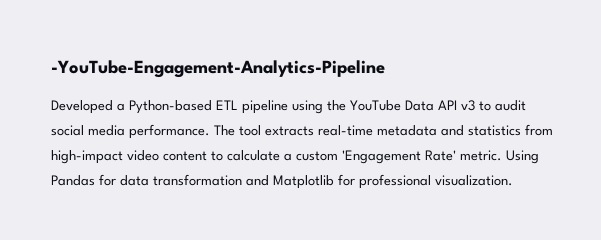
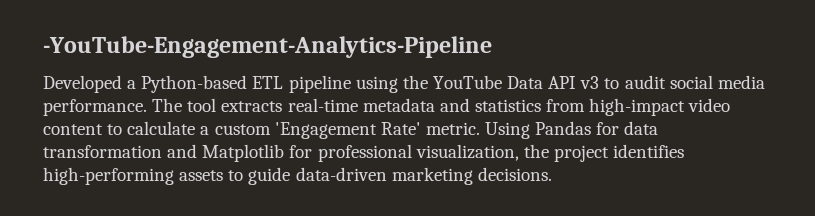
[435,175,513,186] visualization. -> [415,144,685,162] [43,167,552,185] visualization, the project identifies high-performing assets to guide data-driven marketing decisions.

